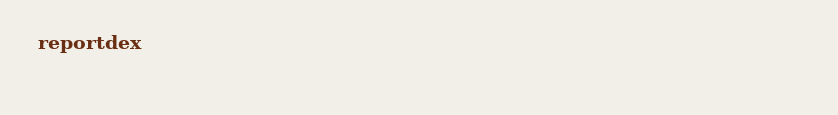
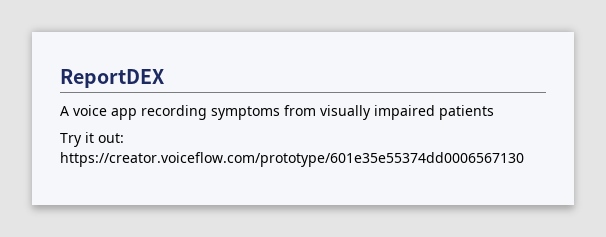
[38,35,142,53] reportdex -> [60,69,164,88] [60,105,494,120] [60,132,124,147] [60,152,524,167] ReportDEX // A voice app recording symptoms from visually impaired patients // Try it out: https://creator.voiceflow.com/prototype/601e35e55374dd0006567130

